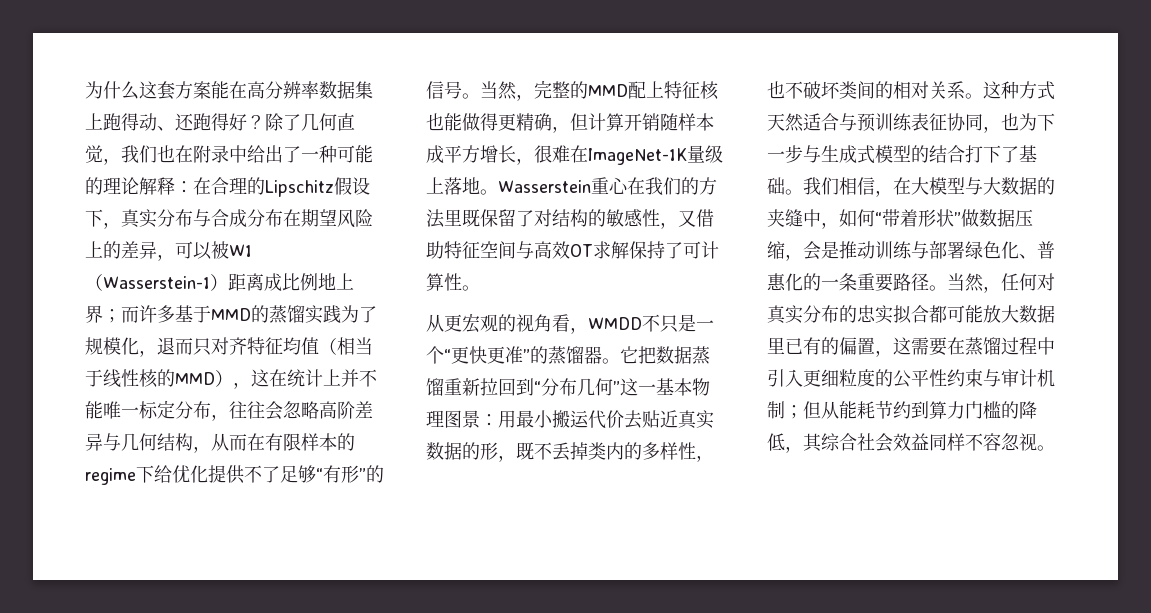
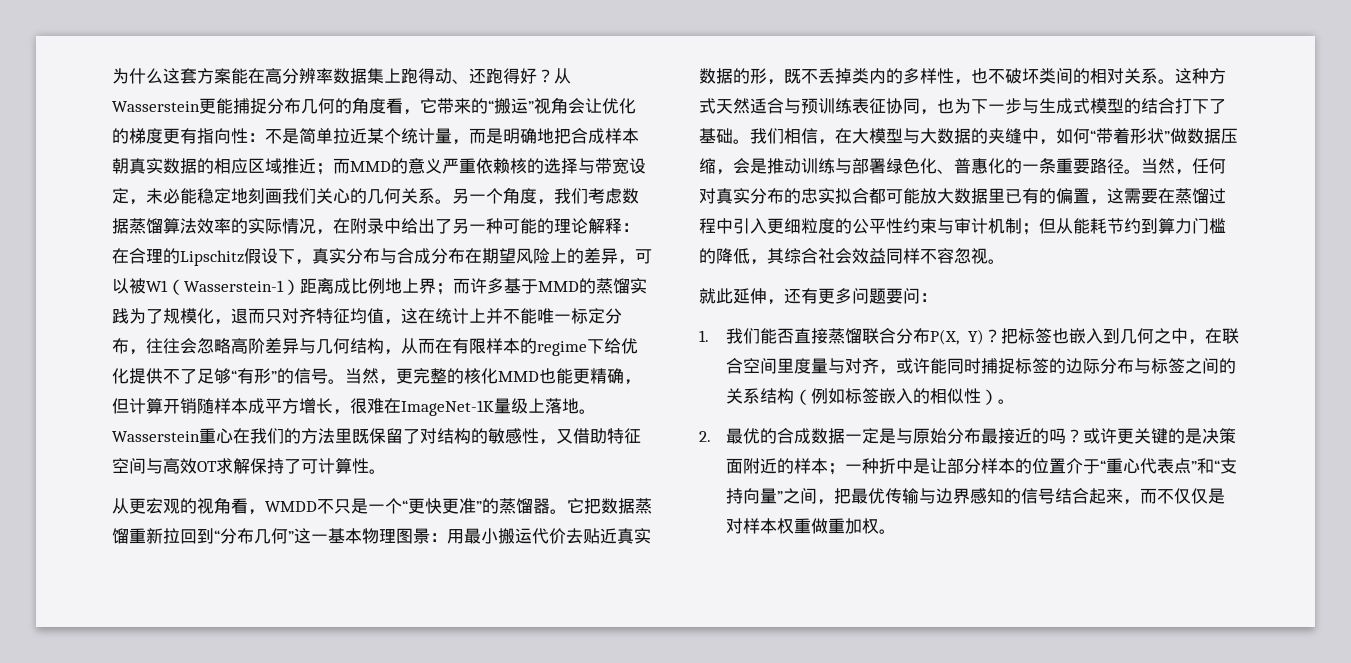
[265,113,355,131] [85,145,175,165] 除了几何直觉，我们也 -> [554,68,571,84] [112,97,636,115] [112,128,639,145] [112,158,646,175] [112,187,639,205] [112,218,333,235] 从Wasserstein更能捕捉分布几何的角度看，它带来的“搬运”视角会让优化的梯度更有指向性：不是简单拉近某个统计量，而是明确地把合成样本朝真实数据的相应区域推近；而MMD的意义严重依赖核的选择与带宽设定，未必能稳定地刻画我们关心的几何关系。另一个角度，我们考虑数据蒸馏算法效率的实际情况，
(301, 154) none -> [452,218,469,234] 另
[319,337,373,355] [85,369,233,388] （相当于线性核的MMD） -> (384, 316) none
[534,80,719,100] [426,113,498,131] 完整的MMD配上特征核也能做得 -> [396,368,573,384] 更完整的核化MMD也能
(1055, 448) none -> [699,288,937,305] [699,328,1239,345] [725,358,1236,375] [725,388,1015,405] [699,428,1236,444] [725,458,1237,475] [725,488,1225,505] [725,518,896,534] // 就此延伸，还有更多问题要问： // 1.我们能否直接蒸馏联合分布P(X, Y)？把标签也嵌入到几何之中，在联合空间里度量与对齐，或许能同时捕捉标签的边际分布与标签之间的关系结构（例如标签嵌入的相似性）。 // 2.最优的合成数据一定是与原始分布最接近的吗？或许更关键的是决策面附近的样本；一种折中是让部分样本的位置介于“重心代表点”和“支持向量”之间，把最优传输与边界感知的信号结合起来，而不仅仅是对样本权重做重加权。

